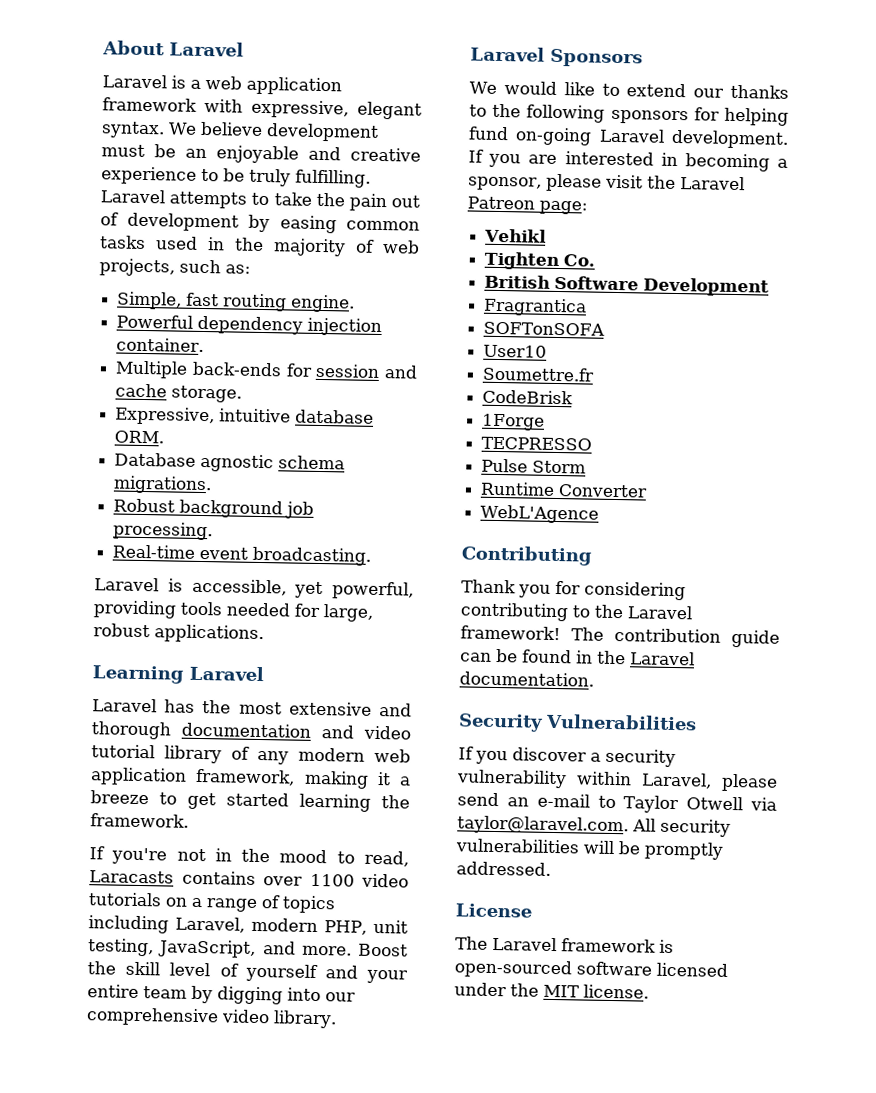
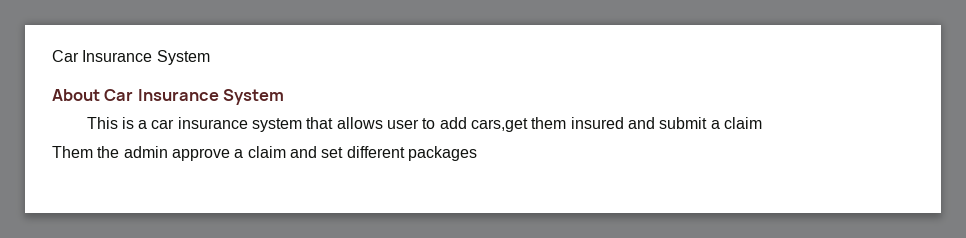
[102,40,244,57] [102,74,342,96] [102,97,422,120] [101,121,379,142] [101,144,421,164] [101,166,371,188] [100,189,420,212] [100,212,420,234] [100,235,420,257] [99,258,251,277] [116,291,356,313] [116,314,383,337] [116,337,205,353] [115,360,418,379] [115,383,243,403] [115,406,375,426] [114,430,165,444] [114,452,346,473] [113,475,213,495] [113,498,315,519] [113,521,214,541] [112,544,372,566] [94,577,414,600] [93,600,374,622] [93,623,264,644] [92,665,264,684] [92,698,412,717] [91,721,411,740] [91,744,411,765] [90,767,411,789] [90,790,410,812] [90,813,189,828] [89,846,409,867] [89,870,409,888] [88,892,336,914] [88,915,408,935] [88,938,408,958] [87,961,408,984] [87,984,356,1005] [86,1007,337,1029] [470,46,643,68] [469,81,789,99] [469,103,789,126] [468,126,789,149] [468,149,788,172] [468,173,745,192] [467,196,588,215] [484,228,548,243] [484,251,596,271] [484,274,770,297] [483,297,588,317] [483,321,606,336] [483,344,548,358] [482,366,596,382] [482,389,574,405] [481,413,546,431] [481,436,593,451] [481,458,587,474] [480,481,649,498] [480,504,600,524] [461,545,593,566] [461,579,686,601] [460,602,693,622] [460,625,780,648] [460,649,695,666] [459,671,594,687] [458,713,697,732] [458,746,676,768] [456,769,778,792] [457,792,777,814] [457,815,731,837] [455,838,724,860] [456,861,551,876] [455,903,532,918] [455,936,674,954] [454,959,728,979] [454,982,649,999] About Laravel // Laravel is a web application framework with expressive, elegant syntax. We believe development must be an enjoyable and creative experience to be truly fulfilling. Laravel attempts to take the pain out of development by easing common tasks used in the majority of web projects, such as: // Simple, fast routing engine. // Powerful dependency injection container. // Multiple back-ends for session and cache storage. // Expressive, intuitive database ORM. // Database agnostic schema migrations. // Robust background job processing. // Real-time event broadcasting. // Laravel is accessible, yet powerful, providing tools needed for large, robust applications. // Learning Laravel // Laravel has the most extensive and thorough documentation and video tutorial library of any modern web application framework, making it a breeze to get started learning the framework. // If you're not in the mood to read, Laracasts contains over 1100 video tutorials on a range of topics including Laravel, modern PHP, unit testing, JavaScript, and more. Boost the skill level of yourself and your entire team by digging into our comprehensive video library. // Laravel Sponsors // We would like to extend our thanks to the following sponsors for helping fund on-going Laravel development. If you are interested in becoming a sponsor, please visit the Laravel Patreon page: // Vehikl // Tighten Co. // British Software Development // Fragrantica // SOFTonSOFA // User10 // Soumettre.fr // CodeBrisk // 1Forge // TECPRESSO // Pulse Storm // Runtime Converter // WebL'Agence // Contributing // Thank you for considering contributing to the Laravel framework! The contribution guide can be found in the Laravel documentation. // Security Vulnerabilities // If you discover a security vulnerability within Laravel, please send an e-mail to Taylor Otwell via taylor@laravel.com. All security vulnerabilities will be promptly addressed. // License // The Laravel framework is open-sourced software licensed under the MIT license. -> [52,50,210,65] [52,89,285,105] [86,117,762,132] [52,146,477,161] Car Insurance System // About Car Insurance System // This is a car insurance system that allows user to add cars,get them insured and submit a claim // Them the admin approve a claim and set different packages

